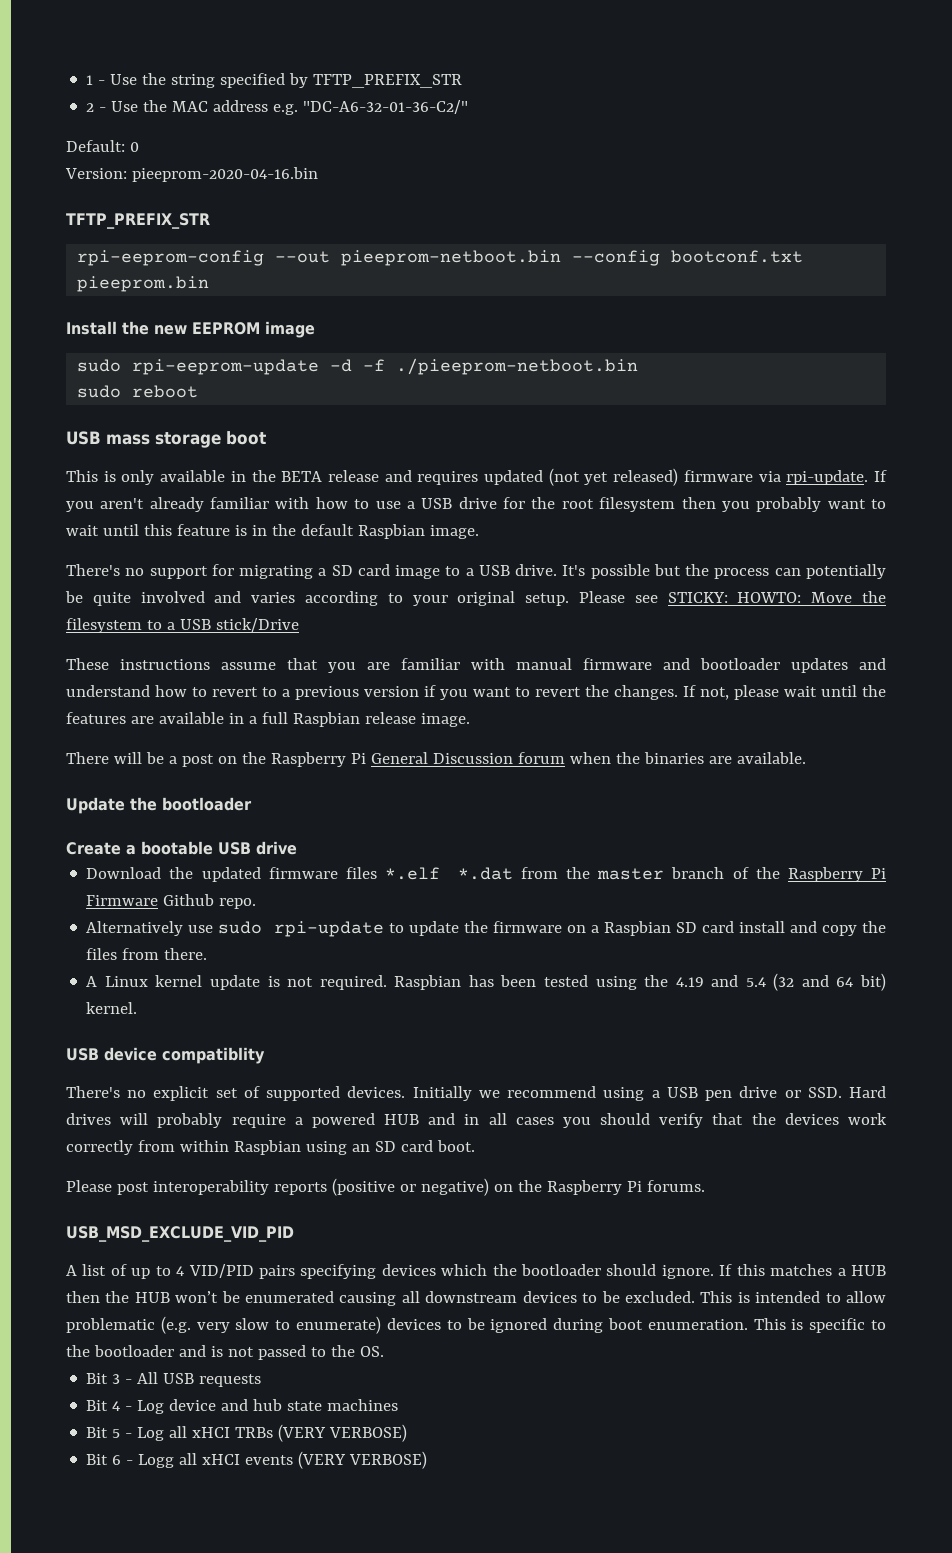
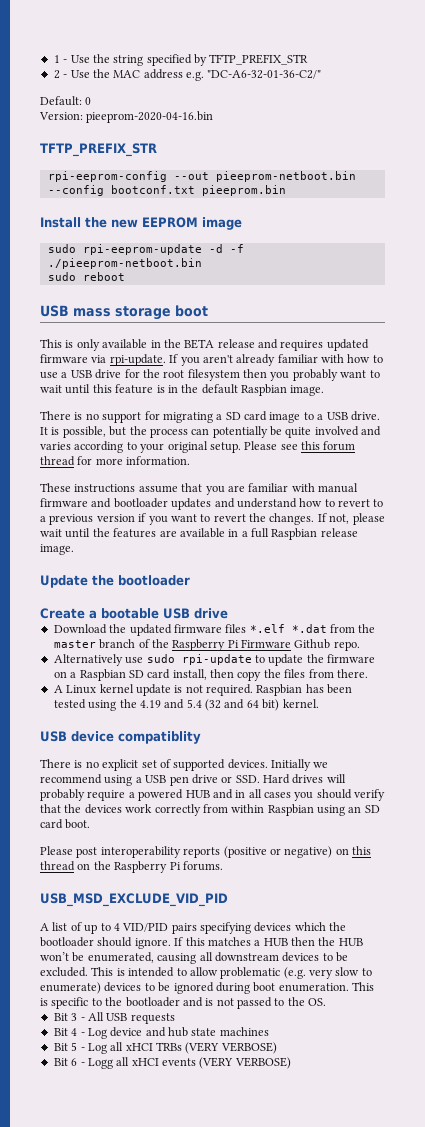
[548,468,679,486] (not yet released) -> (369, 345) none
[66,564,120,576] There's -> [40,411,83,420] There is
[562,564,650,579] It's possible -> [40,426,106,438] It is possible,
[667,591,886,603] [66,618,299,633] STICKY: HOWTO: Move the filesystem to a USB stick/Drive -> [301,441,356,451] [40,456,191,466] this forum thread for more information.
[66,752,806,767] // There will be a post on the Raspberry Pi General Discussion forum when the binaries are available. -> (74, 549) none
[738,921,817,933] install and -> [172,669,234,680] install, then
[66,1086,120,1098] There's -> [40,759,83,768] There is
(513, 1188) none -> [352,846,371,855] [40,861,91,871] this thread on
[245,1291,335,1303] enumerated -> [87,952,154,963] enumerated,

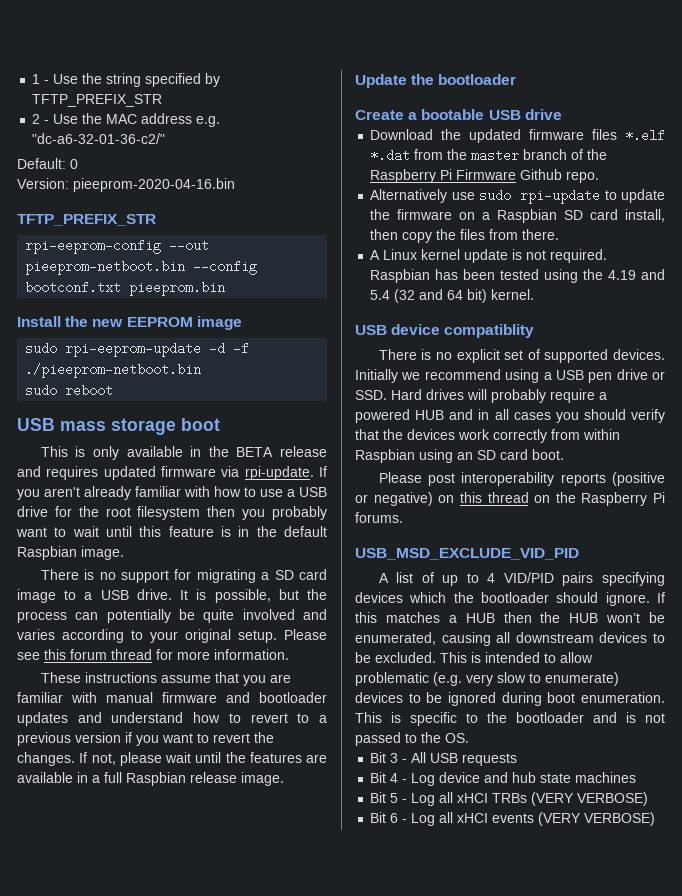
[207,70,322,79] "DC-A6-32-01-36-C2/" -> [32,133,166,144] "dc-a6-32-01-36-c2/"
[87,1058,113,1069] Logg -> [411,813,436,826] Log

